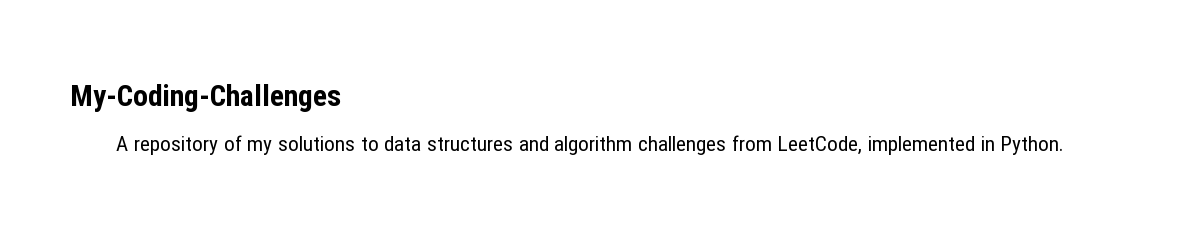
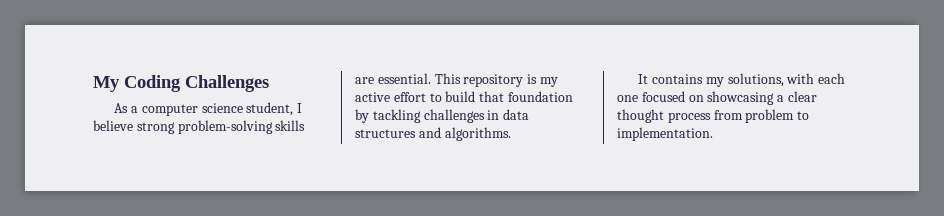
[70,84,341,112] [116,135,1065,155] My-Coding-Challenges // A repository of my solutions to data structures and algorithm challenges from LeetCode, implemented in Python. -> [93,75,269,92] [114,102,303,116] [93,120,306,134] [355,73,558,87] [355,91,573,102] [355,109,530,123] [355,127,511,141] [638,73,846,87] [617,91,817,105] [617,109,810,123] [617,127,713,141] My Coding Challenges // As a computer science student, I believe strong problem-solving skills are essential. This repository is my active effort to build that foundation by tackling challenges in data structures and algorithms. // It contains my solutions, with each one focused on showcasing a clear thought process from problem to implementation.

